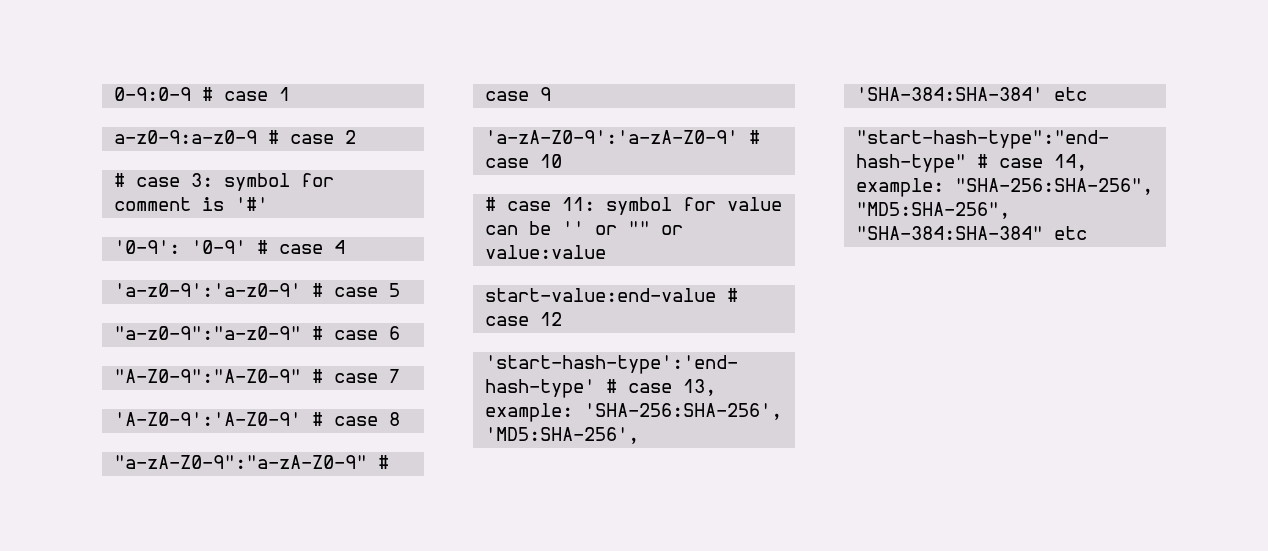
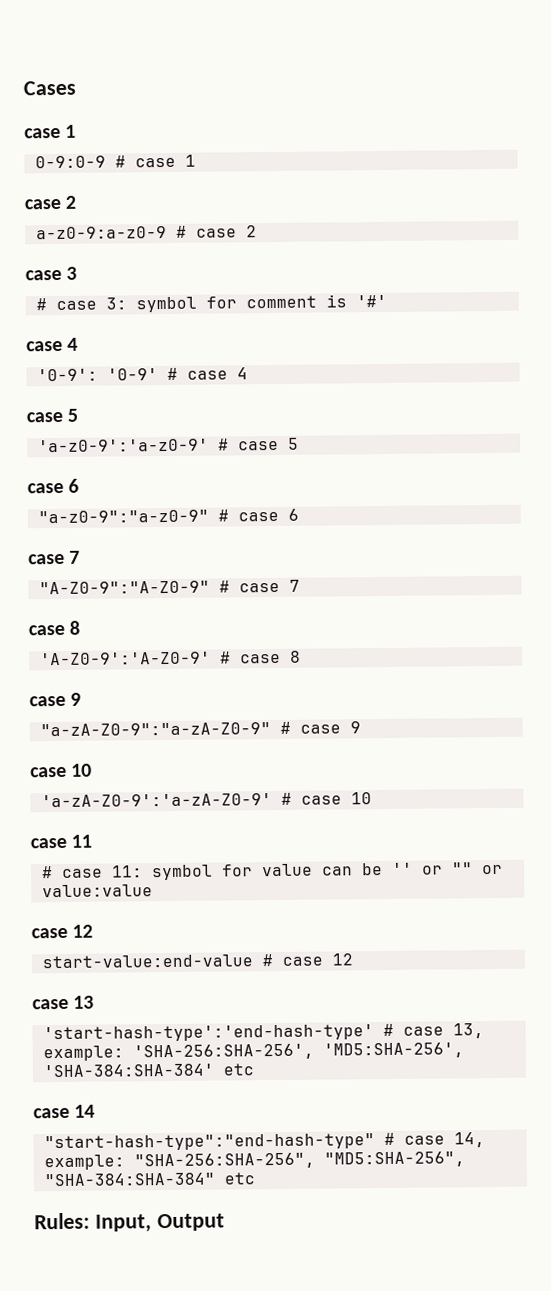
(113, 94) none -> [23,80,76,96] [24,124,77,139] Cases // case 1 //
(290, 94) none -> [24,195,77,210] // case 2
(356, 137) none -> [25,266,78,281] // case 3
(268, 204) none -> [26,337,79,352] // case 4
(345, 247) none -> [26,408,79,423] // case 5
(400, 290) none -> [27,478,80,494] // case 6
(400, 333) none -> [28,550,81,565] // case 7
(400, 376) none -> [28,620,81,636] // case 8
(400, 419) none -> [29,692,82,707] // case 9
(551, 94) none -> [30,763,93,778] // case 10
(562, 161) none -> [30,834,93,849] // case 11
(606, 252) none -> [31,924,94,939] // case 12
(562, 319) none -> [32,995,95,1010] // case 13
(1087, 94) none -> [33,1104,96,1119] // case 14
(1087, 233) none -> [34,1212,225,1233] // Rules: Input, Output

